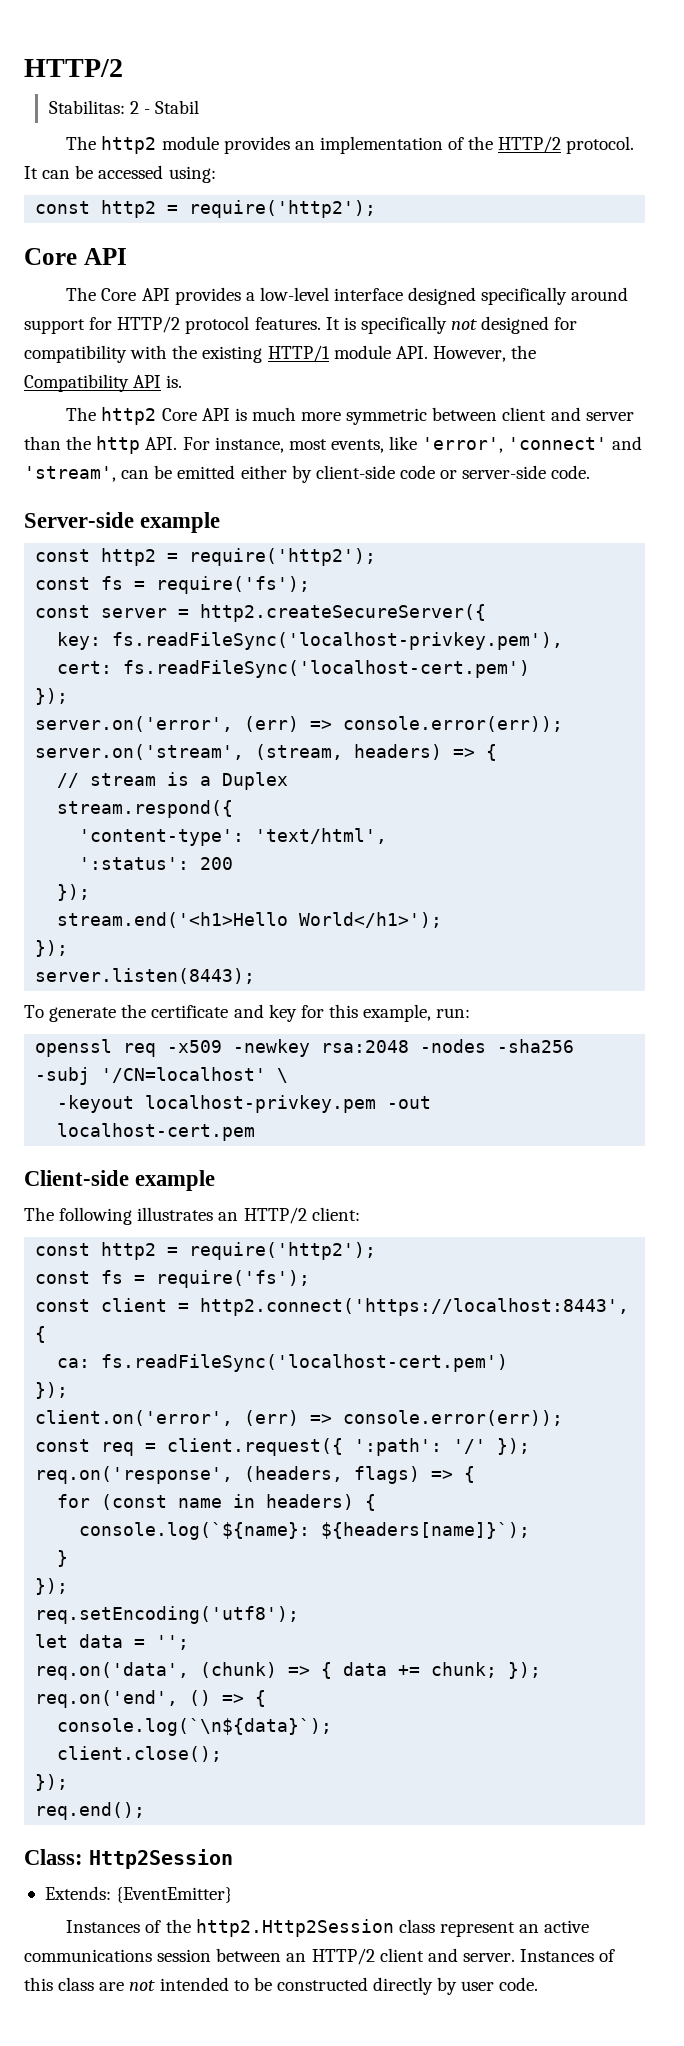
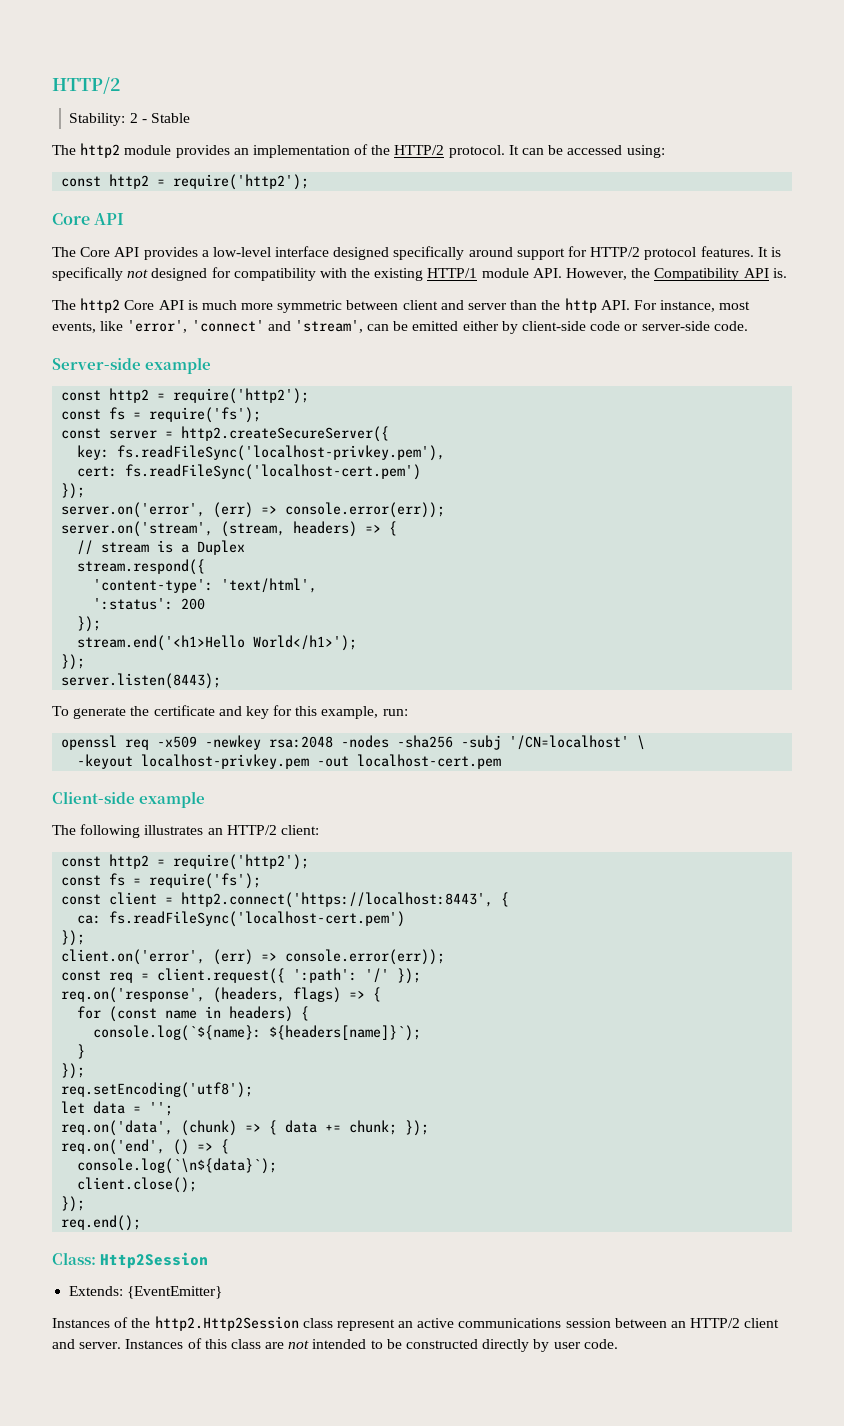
[48,100,125,114] Stabilitas: -> [69,113,126,126] Stability:
[155,100,200,114] Stabil -> [151,113,191,123] Stable

